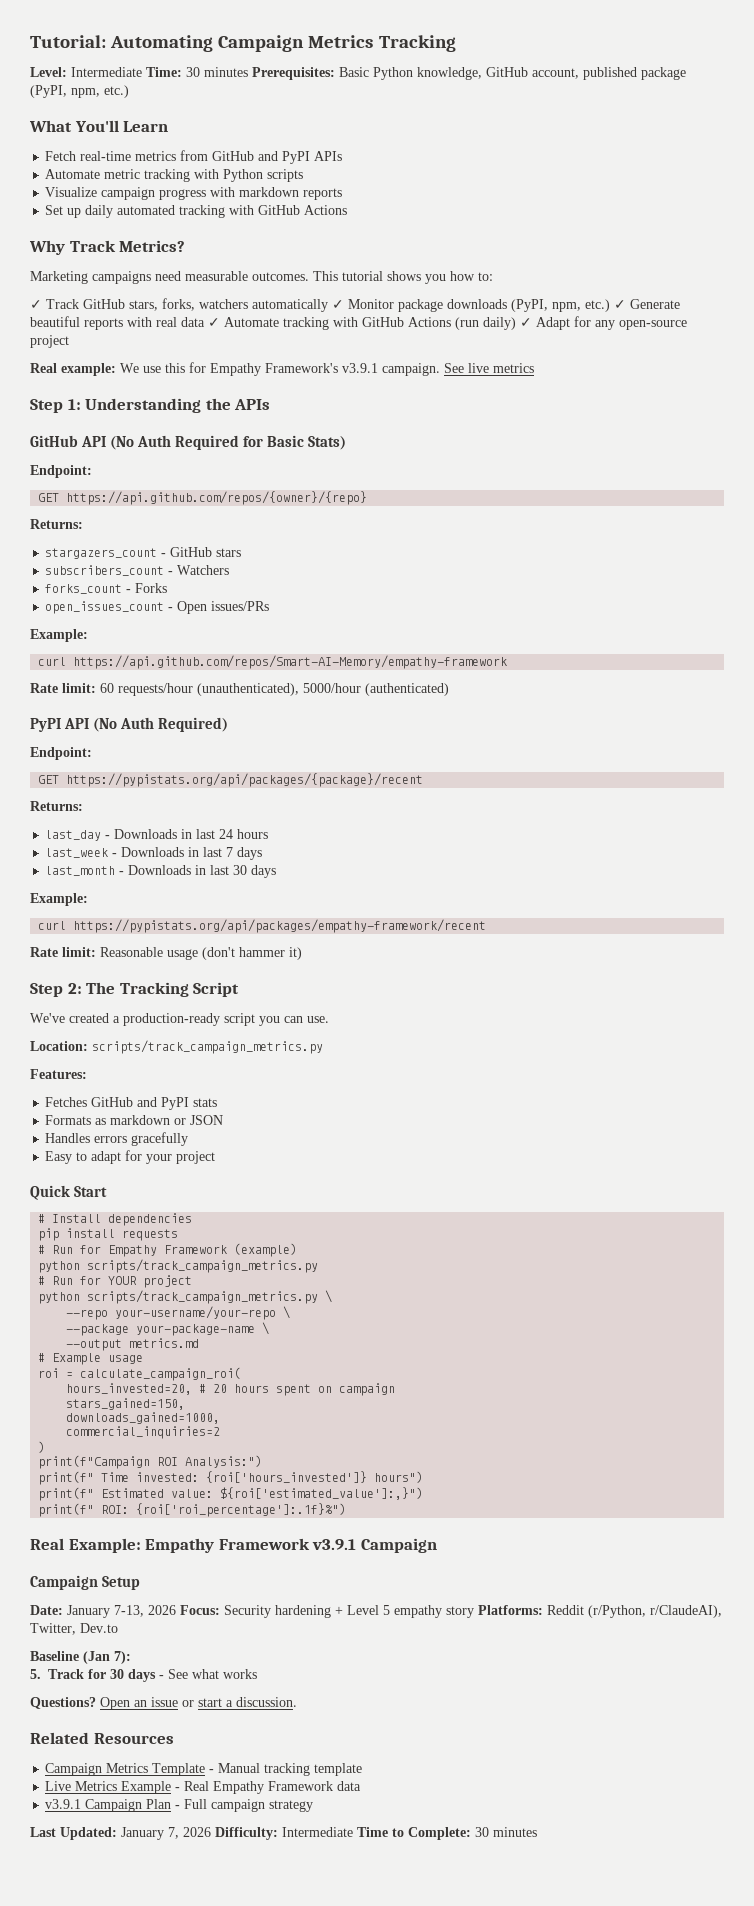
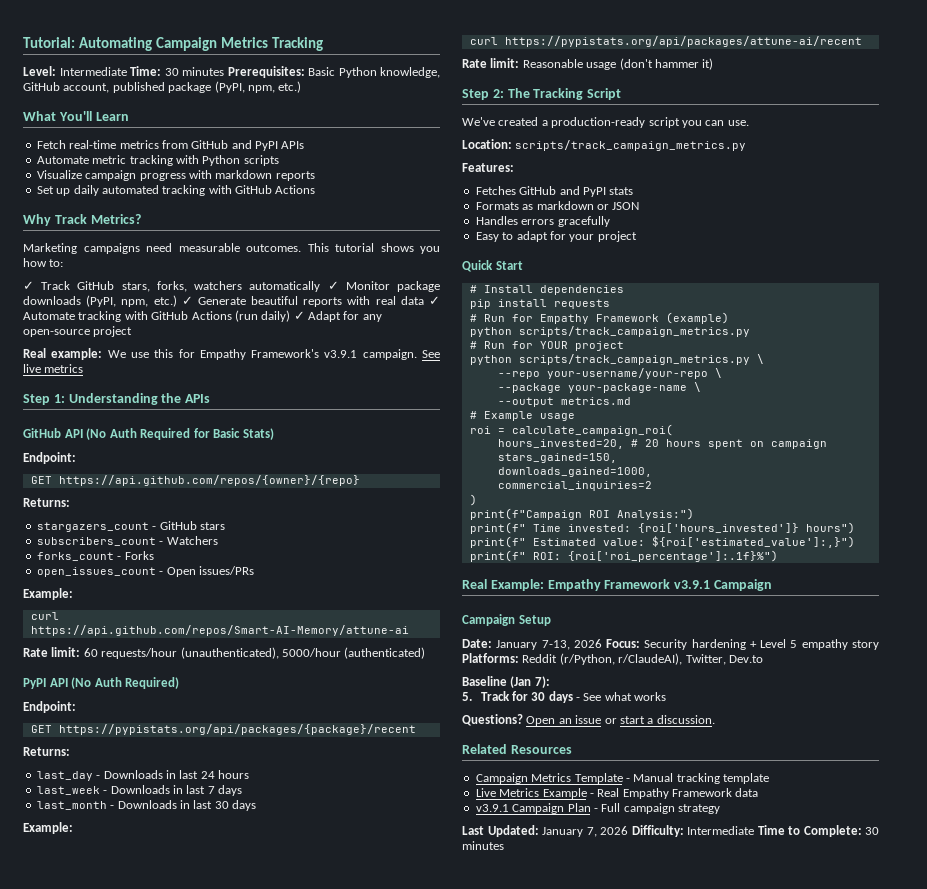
[73,655,508,669] https://api.github.com/repos/Smart-AI-Memory/empathy-framework -> [30,625,409,636] https://api.github.com/repos/Smart-AI-Memory/attune-ai
[73,919,487,933] https://pypistats.org/api/packages/empathy-framework/recent -> [504,36,862,47] https://pypistats.org/api/packages/attune-ai/recent

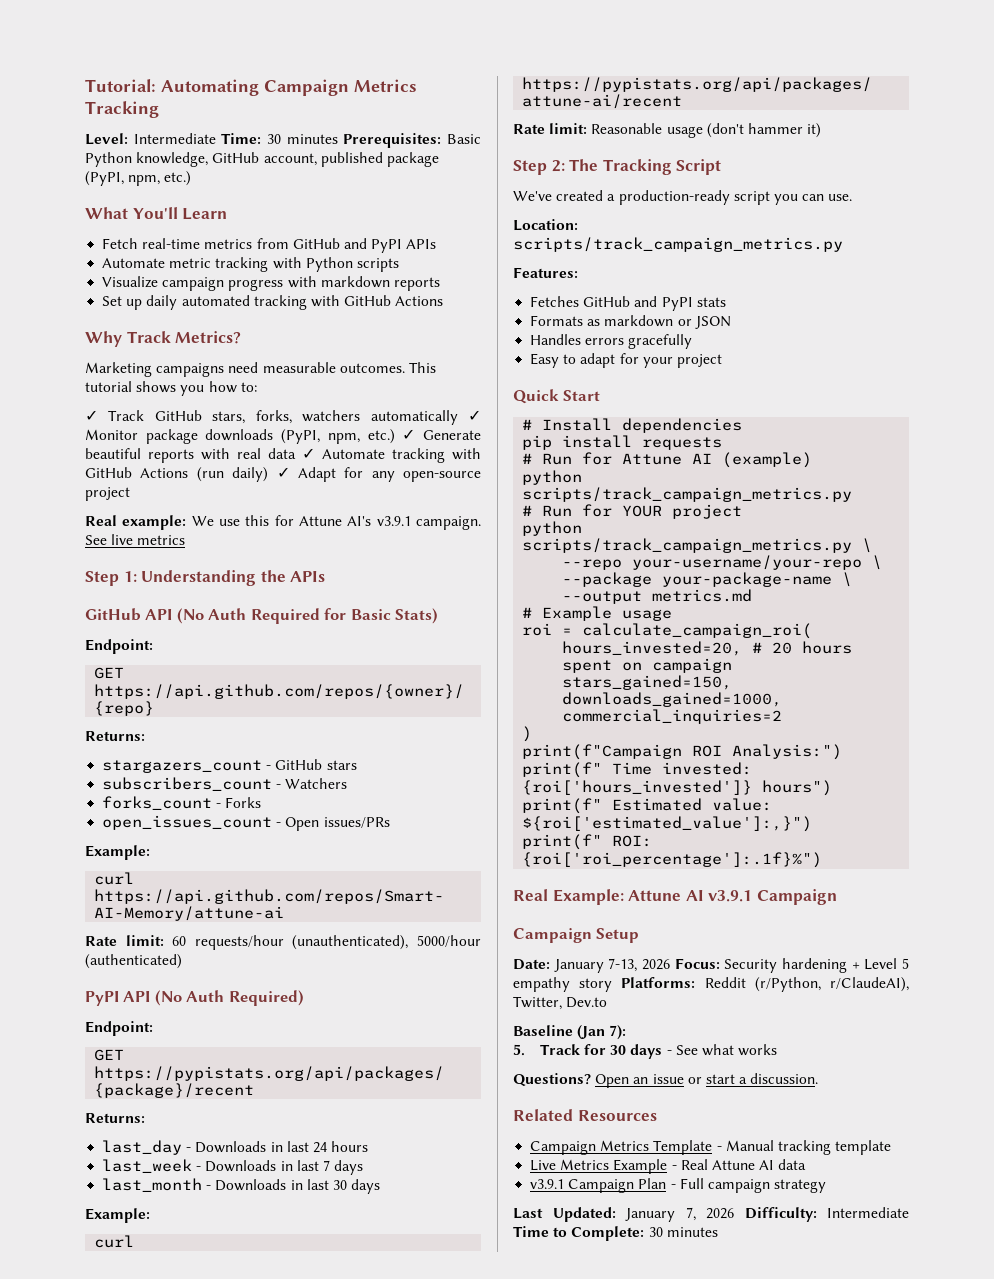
[199,349,320,360] Empathy Framework's -> [299,516,372,526] Attune AI's
[539,314,659,324] Empathy Framework -> [622,453,713,465] Attune AI
[547,579,671,591] Empathy Framework -> [628,890,704,901] Attune AI
[622,788,732,799] Empathy Framework -> [711,1160,775,1170] Attune AI

